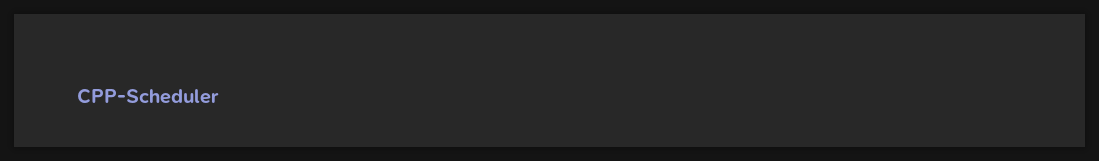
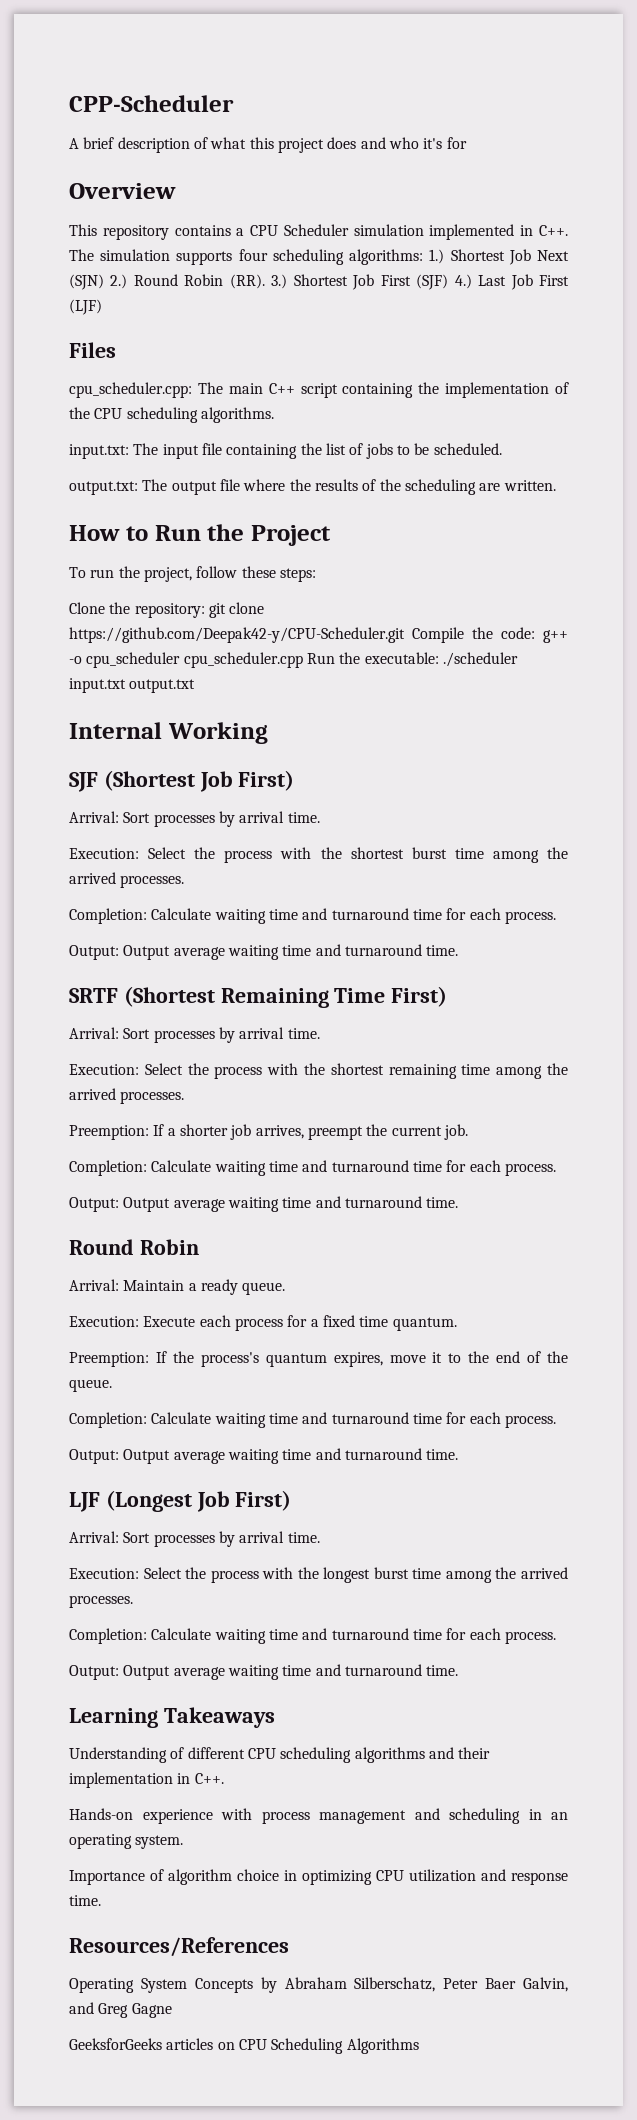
(219, 96) none -> [69,137,467,153] [69,183,176,199] [69,224,568,240] [69,249,569,265] [69,274,569,290] [69,299,102,315] [69,342,116,358] [69,382,569,398] [69,407,274,423] [69,443,502,459] [69,479,556,495] [69,524,331,546] [69,566,316,582] [69,602,265,618] [69,627,568,643] [69,652,518,668] [69,678,196,693] [69,722,268,744] [69,770,295,792] [69,811,320,827] [69,847,569,863] [69,872,185,888] [69,908,556,924] [69,944,459,960] [69,986,448,1008] [69,1027,320,1043] [69,1063,568,1079] [69,1088,185,1104] [69,1124,468,1140] [69,1160,556,1176] [69,1196,459,1212] [69,1239,199,1255] [69,1279,286,1295] [69,1315,457,1331] [69,1351,569,1367] [69,1379,112,1392] [69,1412,556,1428] [69,1448,459,1464] [69,1490,292,1512] [69,1531,320,1547] [69,1567,569,1583] [69,1595,133,1608] [69,1628,556,1644] [69,1664,459,1680] [69,1707,275,1728] [69,1747,491,1763] [69,1772,224,1788] [69,1808,568,1824] [69,1834,184,1849] [69,1869,568,1885] [69,1895,101,1906] [69,1937,289,1957] [69,1977,568,1993] [69,2002,172,2018] [69,2038,419,2054] // A brief description of what this project does and who it's for // Overview // This repository contains a CPU Scheduler simulation implemented in C++. The simulation supports four scheduling algorithms: 1.) Shortest Job Next (SJN) 2.) Round Robin (RR). 3.) Shortest Job First (SJF) 4.) Last Job First (LJF) // Files // cpu_scheduler.cpp: The main C++ script containing the implementation of the CPU scheduling algorithms. // input.txt: The input file containing the list of jobs to be scheduled. // output.txt: The output file where the results of the scheduling are written. // How to Run the Project // To run the project, follow these steps: // Clone the repository: git clone https://github.com/Deepak42-y/CPU-Scheduler.git Compile the code: g++ -o cpu_scheduler cpu_scheduler.cpp Run the executable: ./scheduler input.txt output.txt // Internal Working // SJF (Shortest Job First) // Arrival: Sort processes by arrival time. // Execution: Select the process with the shortest burst time among the arrived processes. // Completion: Calculate waiting time and turnaround time for each process. // Output: Output average waiting time and turnaround time. // SRTF (Shortest Remaining Time First) // Arrival: Sort processes by arrival time. // Execution: Select the process with the shortest remaining time among the arrived processes. // Preemption: If a shorter job arrives, preempt the current job. // Completion: Calculate waiting time and turnaround time for each process. // Output: Output average waiting time and turnaround time. // Round Robin // Arrival: Maintain a ready queue. // Execution: Execute each process for a fixed time quantum. // Preemption: If the process's quantum expires, move it to the end of the queue. // Completion: Calculate waiting time and turnaround time for each process. // Output: Output average waiting time and turnaround time. // LJF (Longest Job First) // Arrival: Sort processes by arrival time. // Execution: Select the process with the longest burst time among the arrived processes. // Completion: Calculate waiting time and turnaround time for each process. // Output: Output average waiting time and turnaround time. // Learning Takeaways // Understanding of different CPU scheduling algorithms and their implementation in C++. // Hands-on experience with process management and scheduling in an operating system. // Importance of algorithm choice in optimizing CPU utilization and response time. // Resources/References // Operating System Concepts by Abraham Silberschatz, Peter Baer Galvin, and Greg Gagne // GeeksforGeeks articles on CPU Scheduling Algorithms

